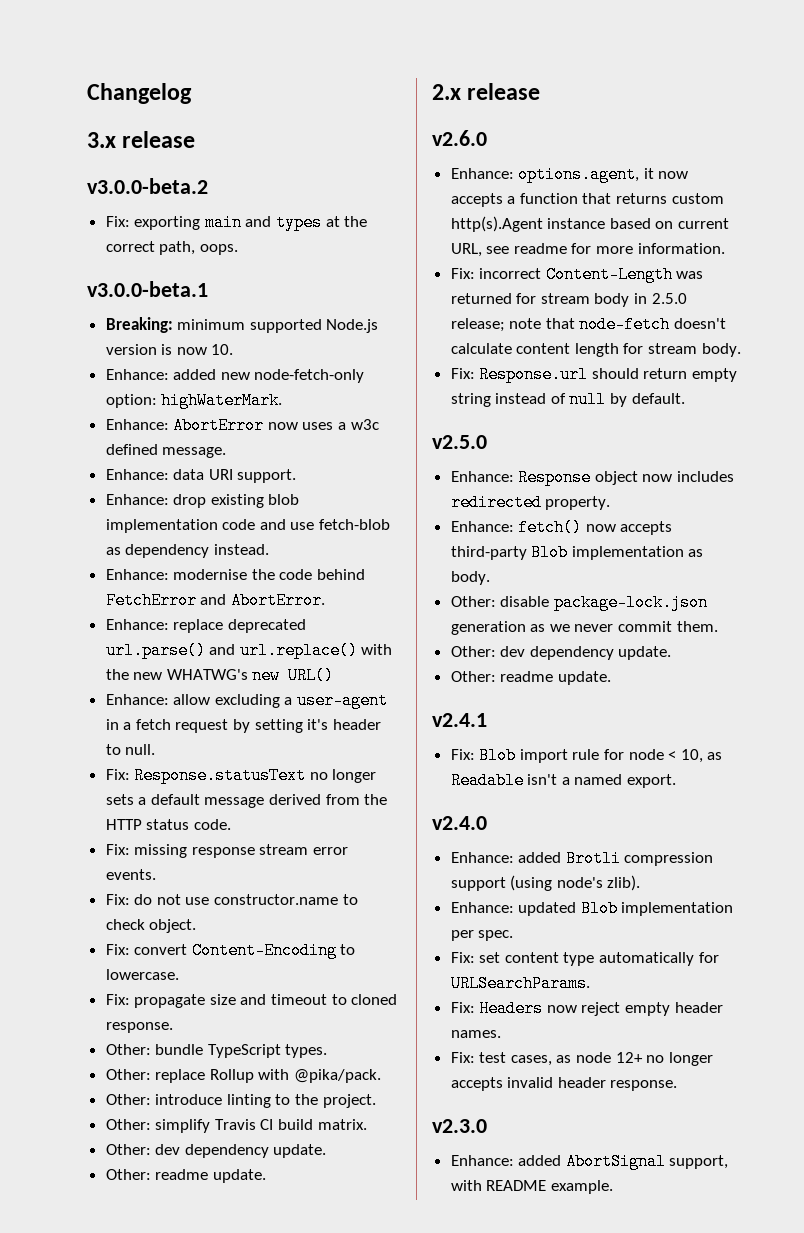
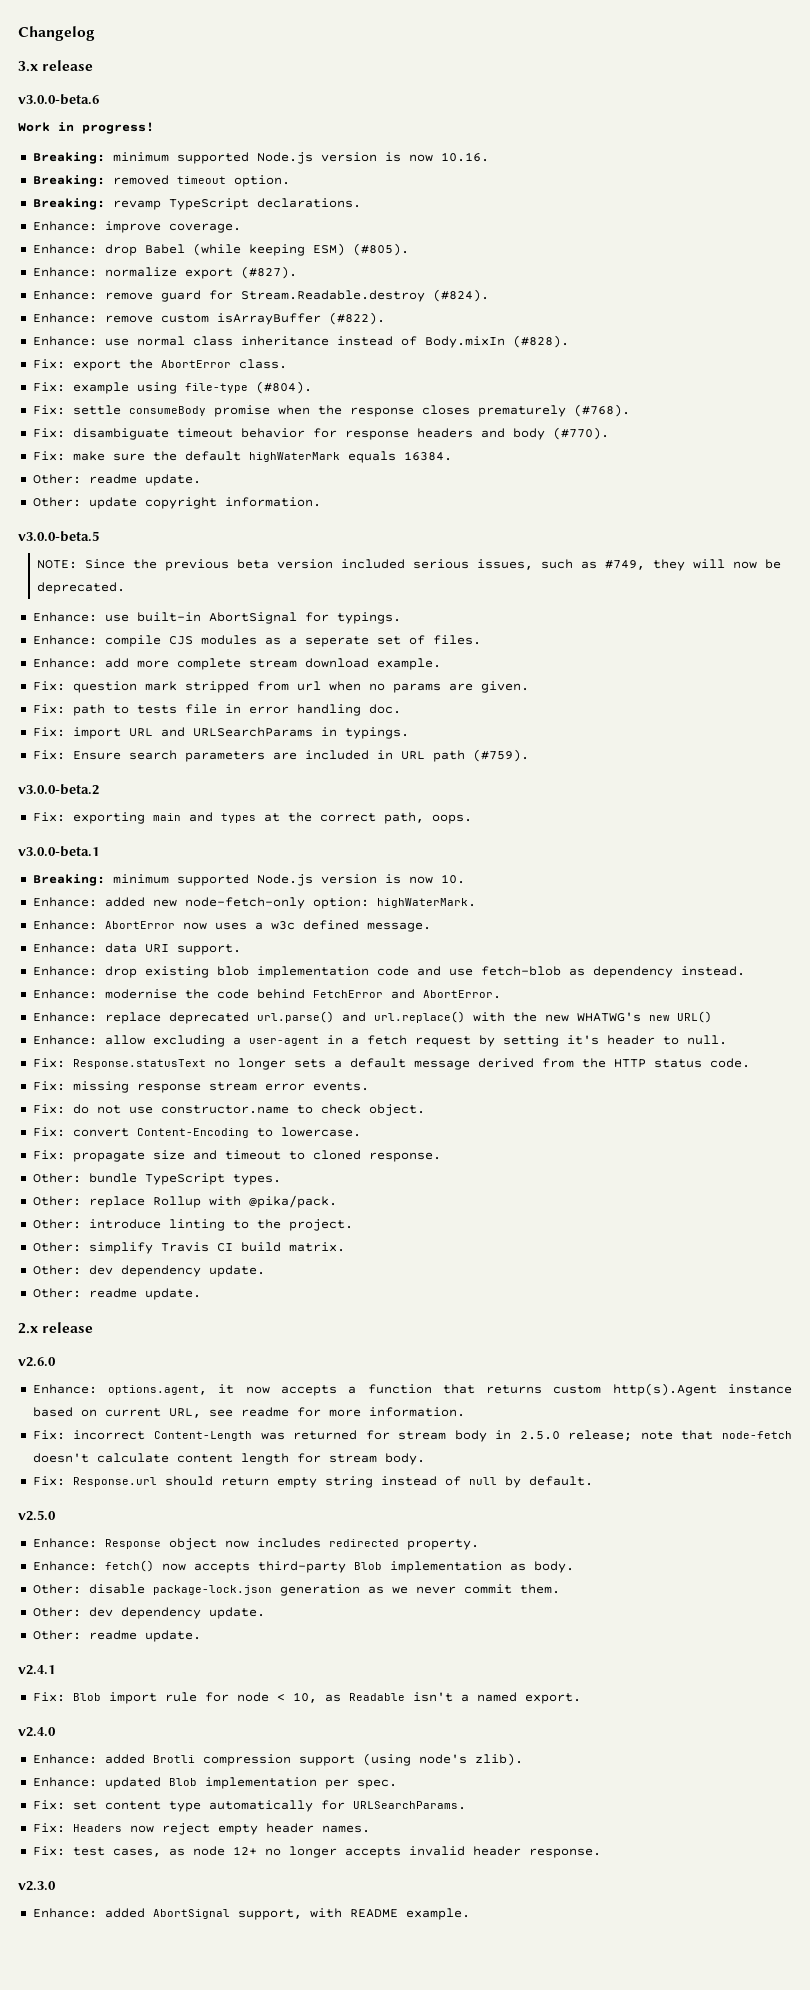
(196, 139) none -> [18,94,99,105] [18,122,154,134] [32,152,489,164] [32,175,290,187] [32,198,361,210] [32,221,241,233] [32,243,409,256] [32,266,297,279] [32,289,489,302] [32,312,385,325] [32,335,569,348] [32,359,287,371] [32,381,312,394] [32,404,630,417] [32,427,609,440] [32,451,452,463] [32,474,201,486] [32,497,321,509] [18,531,99,542] [37,559,782,571] [37,582,126,594] [32,612,401,624] [32,635,481,647] [32,658,441,670] [32,681,529,693] [32,704,401,716] [32,727,409,739] [32,749,529,762] // v3.0.0-beta.6 // Work in progress! // Breaking: minimum supported Node.js version is now 10.16. // Breaking: removed timeout option. // Breaking: revamp TypeScript declarations. // Enhance: improve coverage. // Enhance: drop Babel (while keeping ESM) (#805). // Enhance: normalize export (#827). // Enhance: remove guard for Stream.Readable.destroy (#824). // Enhance: remove custom isArrayBuffer (#822). // Enhance: use normal class inheritance instead of Body.mixIn (#828). // Fix: export the AbortError class. // Fix: example using file-type (#804). // Fix: settle consumeBody promise when the response closes prematurely (#768). // Fix: disambiguate timeout behavior for response headers and body (#770). // Fix: make sure the default highWaterMark equals 16384. // Other: readme update. // Other: update copyright information. // v3.0.0-beta.5 // NOTE: Since the previous beta version included serious issues, such as #749, they will now be deprecated. // Enhance: use built-in AbortSignal for typings. // Enhance: compile CJS modules as a seperate set of files. // Enhance: add more complete stream download example. // Fix: question mark stripped from url when no params are given. // Fix: path to tests file in error handling doc. // Fix: import URL and URLSearchParams in typings. // Fix: Ensure search parameters are included in URL path (#759).

